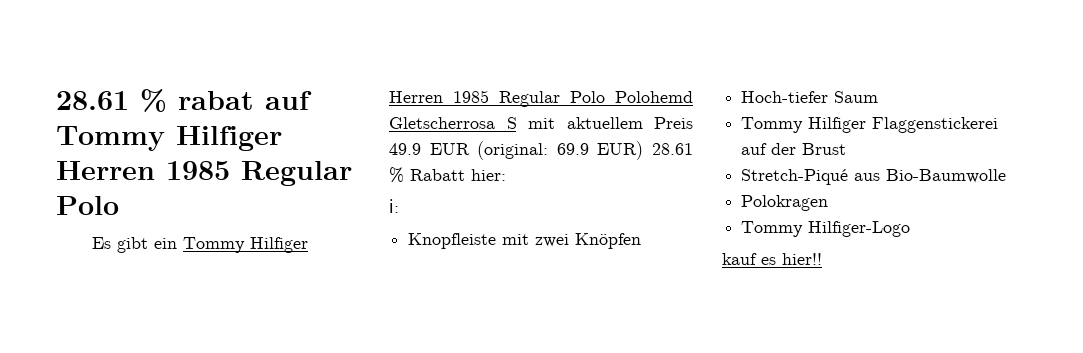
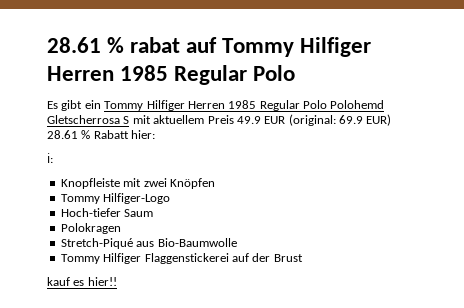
(642, 241) none -> [60,193,171,204] // Tommy Hilfiger-Logo
(879, 97) none -> [60,223,121,234] [60,238,237,249] // Polokragen // Stretch-Piqué aus Bio-Baumwolle
[741,169,1007,185] [741,195,829,211] [741,221,911,237] // Stretch-Piqué aus Bio-Baumwolle // Polokragen // Tommy Hilfiger-Logo -> (303, 258) none

